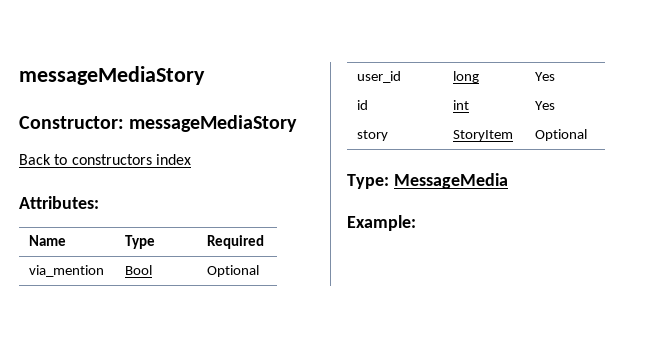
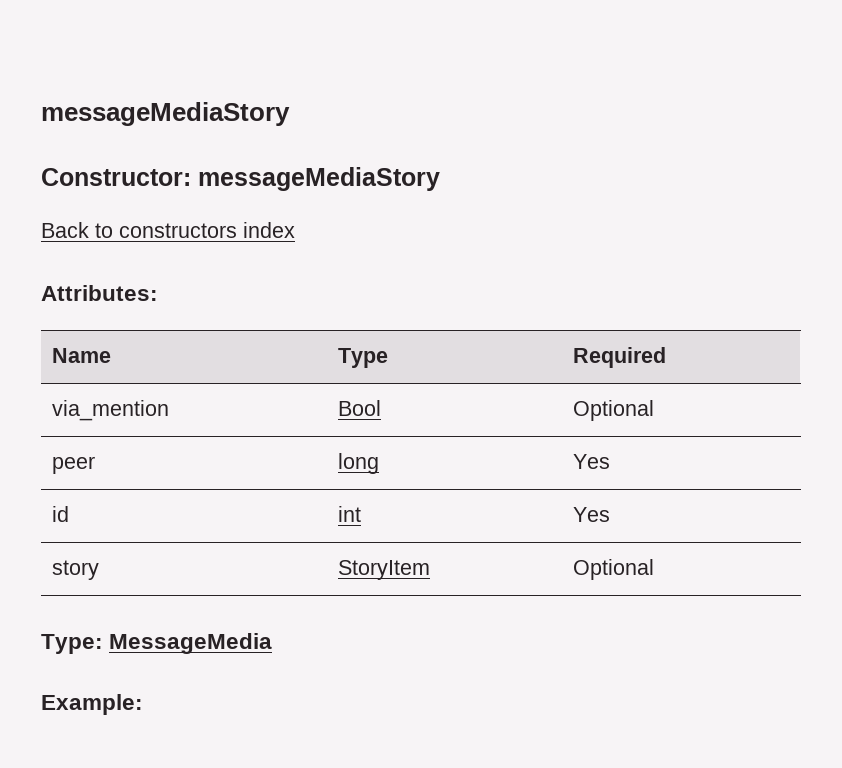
[357,71,402,83] user_id -> [51,456,95,474] peer

